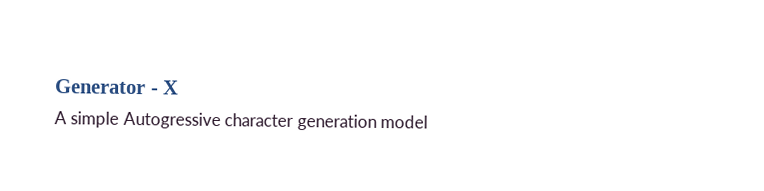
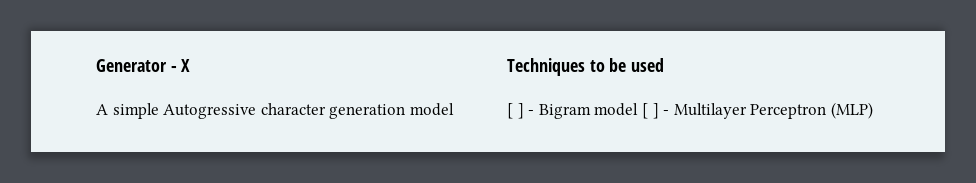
(429, 121) none -> [507,58,665,76] [507,102,873,119] // Techniques to be used // [ ] - Bigram model [ ] - Multilayer Perceptron (MLP)

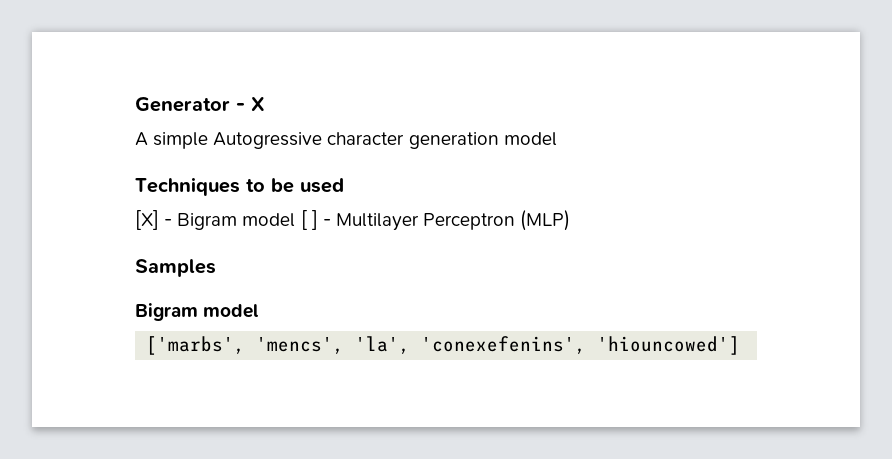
[507,103,524,119] [ ] -> [135,210,159,230] [X]
(873, 110) none -> [135,259,216,277] [135,303,260,321] [146,336,741,355] // Samples // Bigram model // ['marbs', 'mencs', 'la', 'conexefenins', 'hiouncowed']

